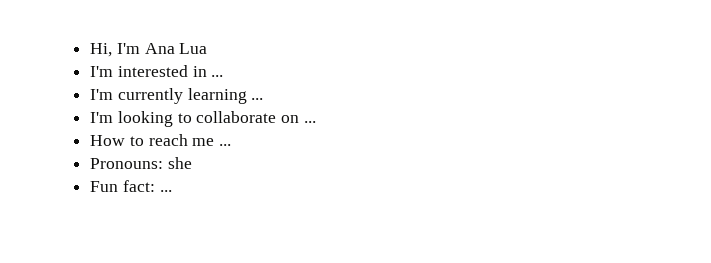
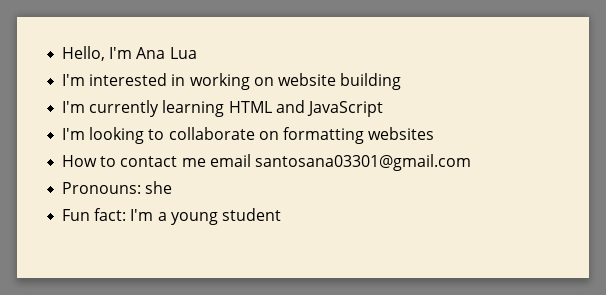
[90,43,113,57] Hi, -> [62,46,106,61] Hello,
[211,75,224,77] ... -> [189,73,402,90] working on website building
[251,98,264,100] ... -> [228,100,383,117] HTML and JavaScript
[303,121,316,123] ... -> [282,127,435,144] formatting websites
[148,134,232,146] reach me ... -> [120,154,471,171] contact me email santosana03301@gmail.com
[159,190,172,192] ... -> [130,208,281,225] I'm a young student

